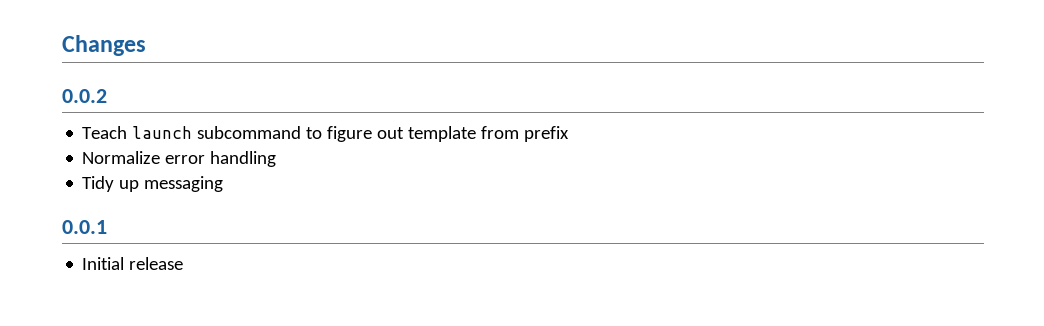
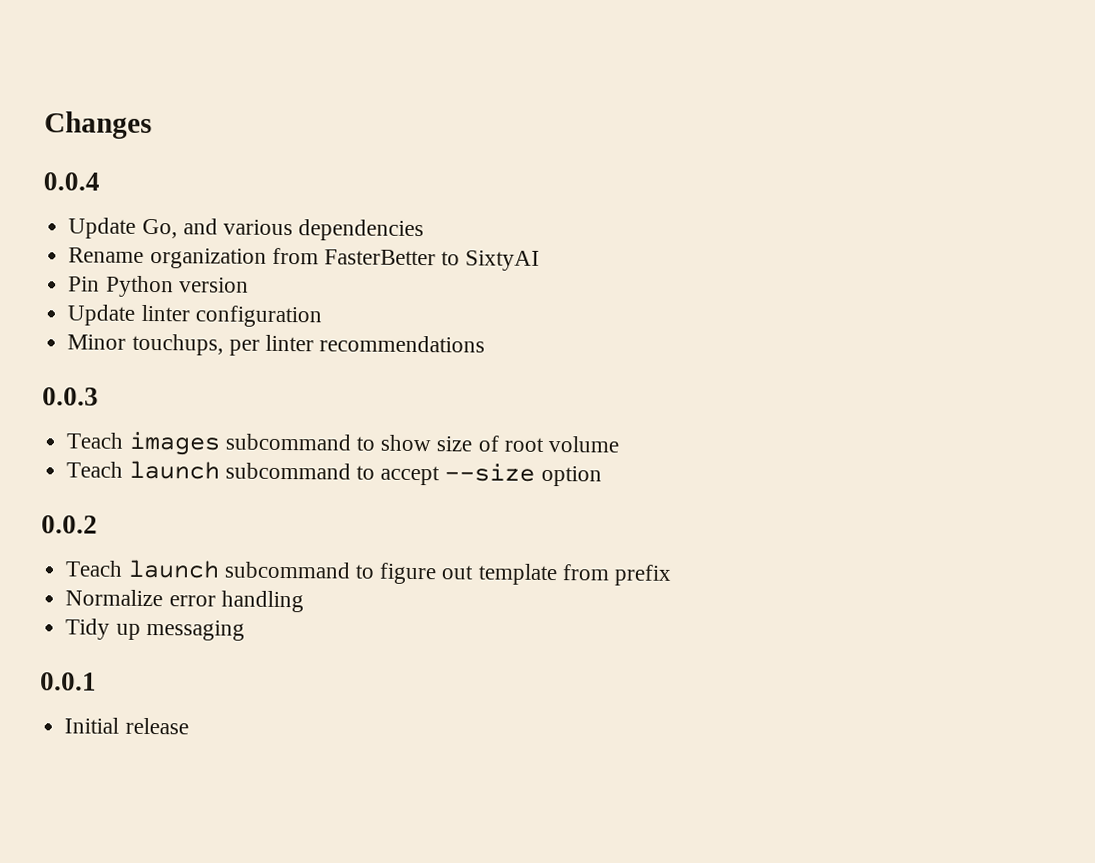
(146, 45) none -> [43,172,100,191] [68,217,425,242] [68,247,541,271] [68,275,249,298] [67,304,322,328] [67,333,486,356] [42,387,99,406] [66,431,619,456] [66,460,602,487] // 0.0.4 // Update Go, and various dependencies // Rename organization from FasterBetter to SixtyAI // Pin Python version // Update linter configuration // Minor touchups, per linter recommendations // 0.0.3 // Teach images subcommand to show size of root volume // Teach launch subcommand to accept --size option

